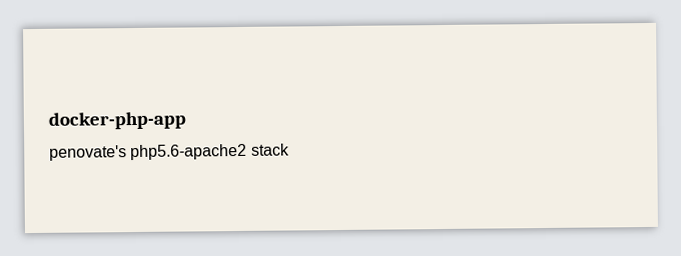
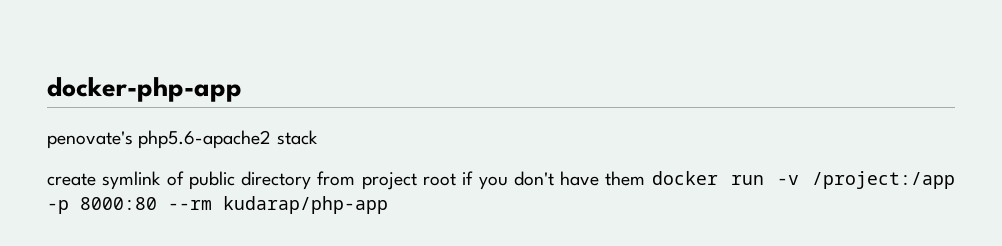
(290, 149) none -> [47,171,955,190] [47,196,388,214] // create symlink of public directory from project root if you don't have them docker run -v /project:/app -p 8000:80 --rm kudarap/php-app

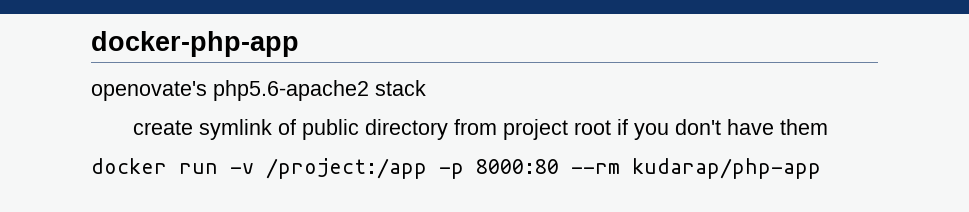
[47,131,133,149] penovate's -> [91,81,207,101] openovate's
(646, 178) none -> (829, 127) //

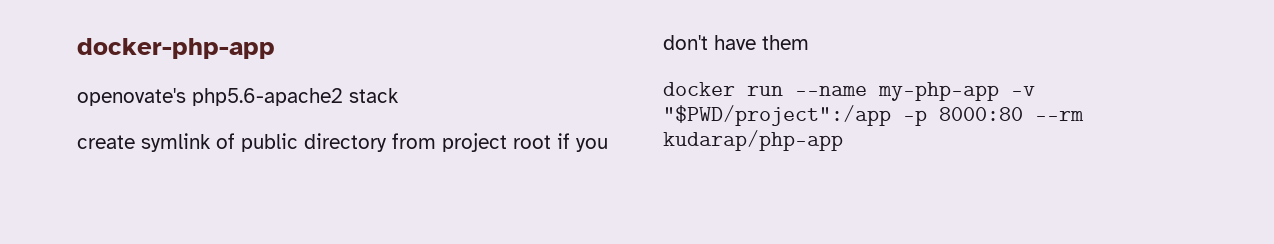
[230,158,427,179] -v /project:/app -> [795,82,1035,101] [663,105,891,126] --name my-php-app -v "$PWD/project":/app

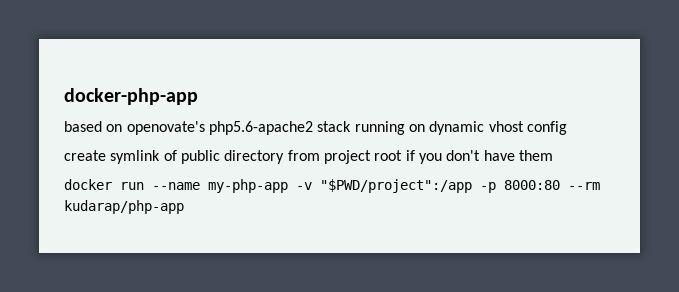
(275, 48) none -> [64,121,123,132] based on
(399, 95) none -> [354,121,567,135] running on dynamic vhost config

